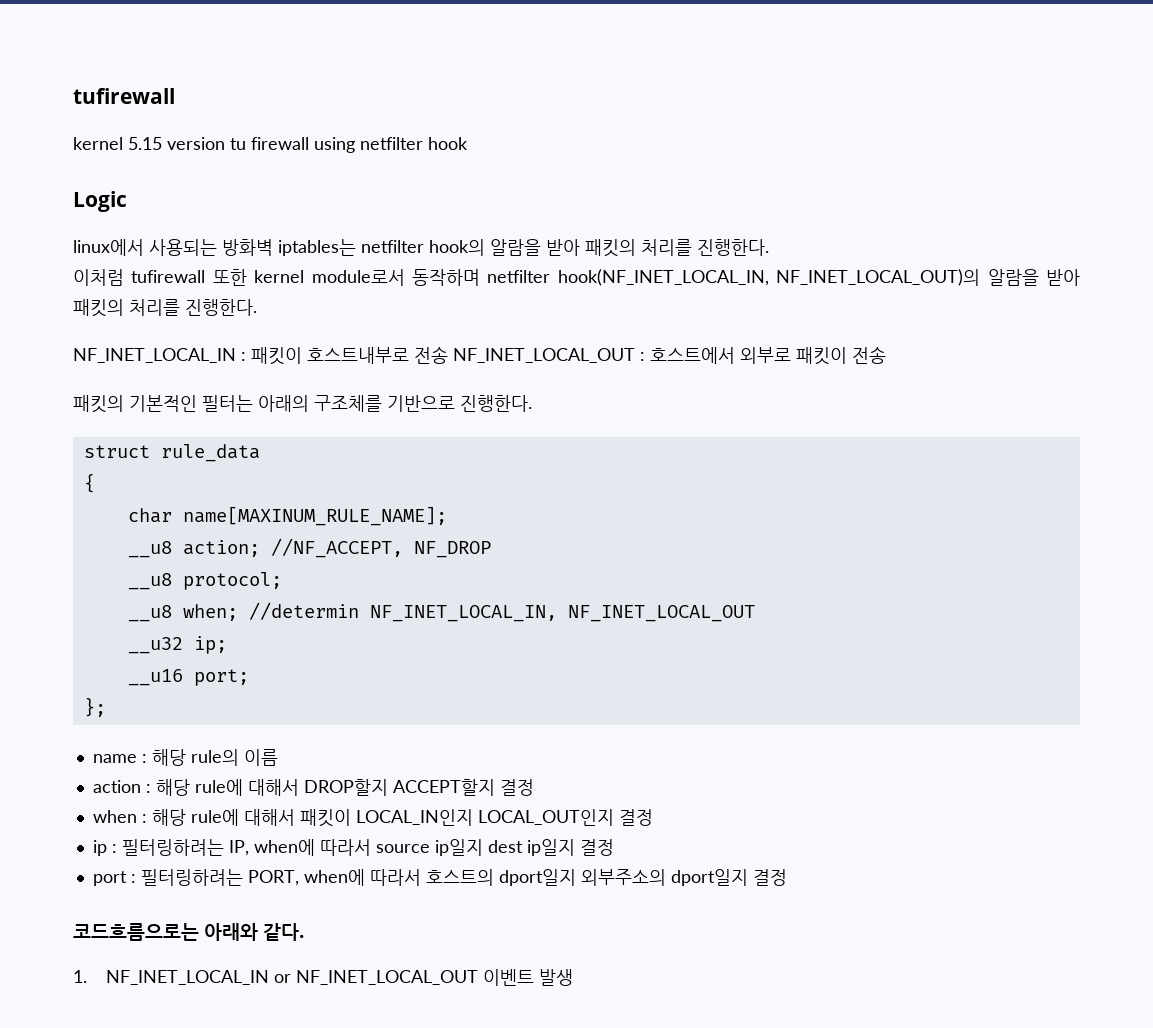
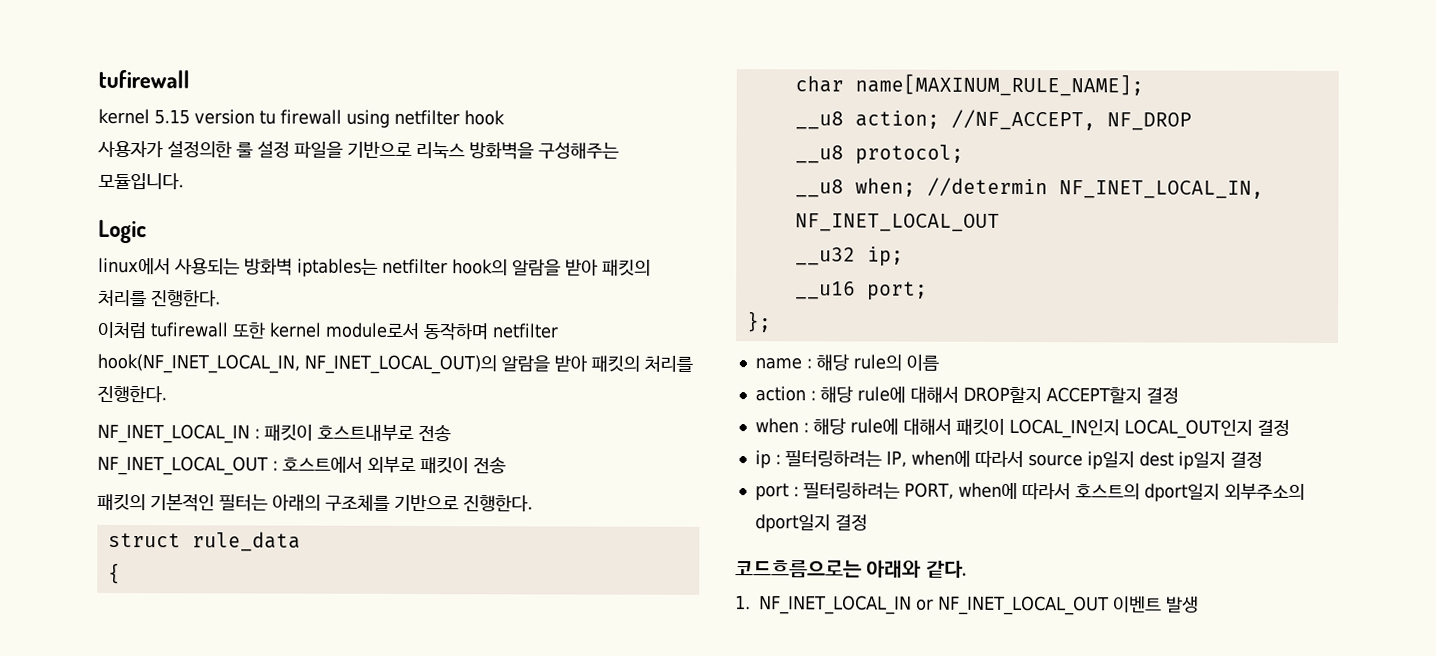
(468, 143) none -> [97,140,619,160] [98,172,184,190] // 사용자가 설정의한 룰 설정 파일을 기반으로 리눅스 방화벽을 구성해주는 모듈입니다.
(448, 355) none -> (451, 433) //

